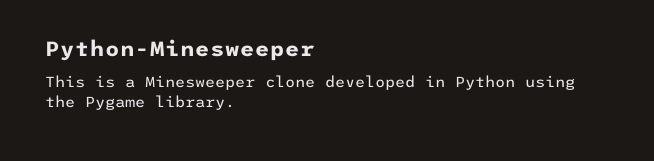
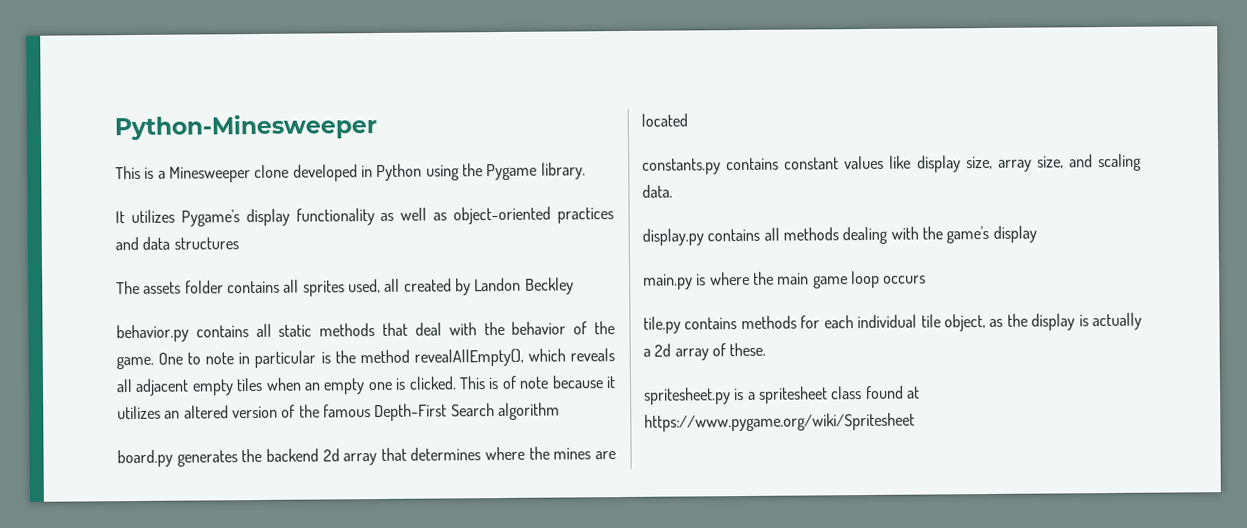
(235, 102) none -> [115,206,615,227] [115,236,239,251] [116,277,574,297] [116,321,615,343] [116,348,615,370] [116,375,616,397] [117,402,560,422] [117,446,616,468] [641,113,688,127] [642,153,1142,175] [642,184,673,198] [642,225,1037,246] [643,270,927,290] [643,312,1142,334] [643,342,767,361] [644,385,920,405] [644,412,915,432] // It utilizes Pygame's display functionality as well as object-oriented practices and data structures // The assets folder contains all sprites used, all created by Landon Beckley // behavior.py contains all static methods that deal with the behavior of the game. One to note in particular is the method revealAllEmpty(), which reveals all adjacent empty tiles when an empty one is clicked. This is of note because it utilizes an altered version of the famous Depth-First Search algorithm // board.py generates the backend 2d array that determines where the mines are located // constants.py contains constant values like display size, array size, and scaling data. // display.py contains all methods dealing with the game's display // main.py is where the main game loop occurs // tile.py contains methods for each individual tile object, as the display is actually a 2d array of these. // spritesheet.py is a spritesheet class found at https://www.pygame.org/wiki/Spritesheet

